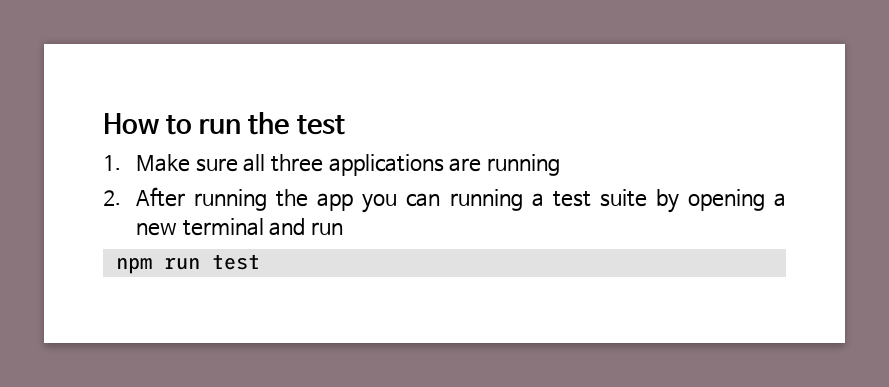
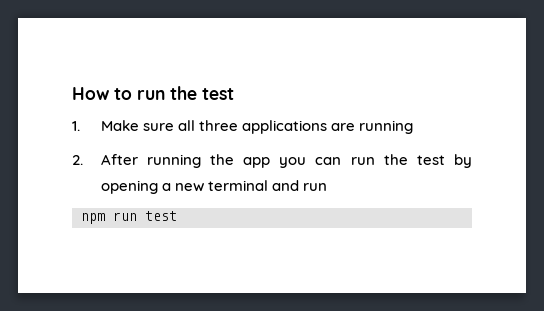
[449,189,647,211] running a test suite -> [350,154,445,165] run the test

